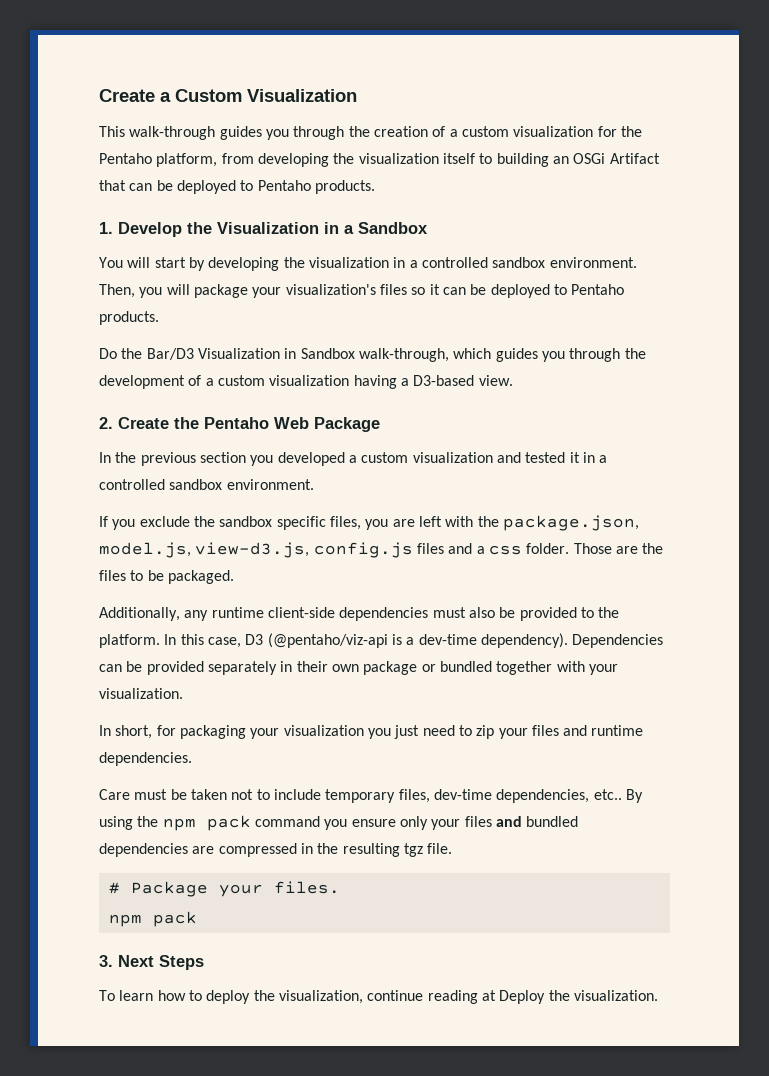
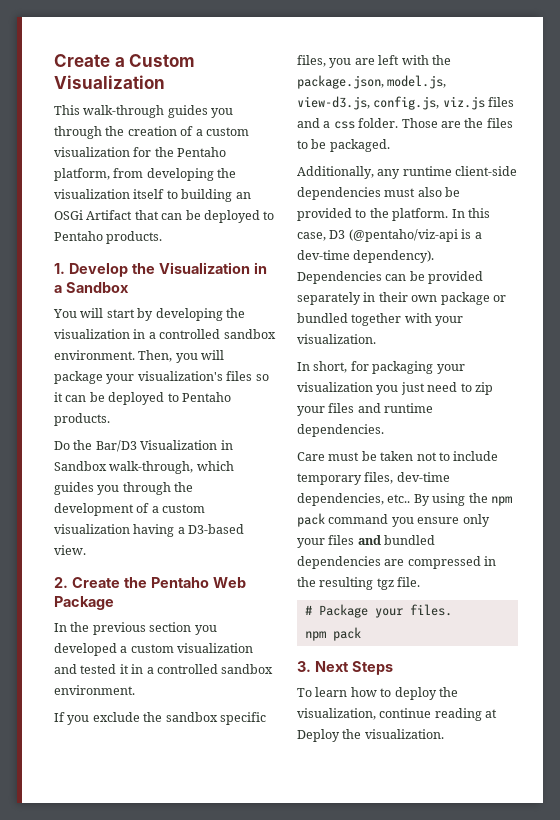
[313,542,413,558] config.js -> [373,96,485,110] config.js, viz.js

